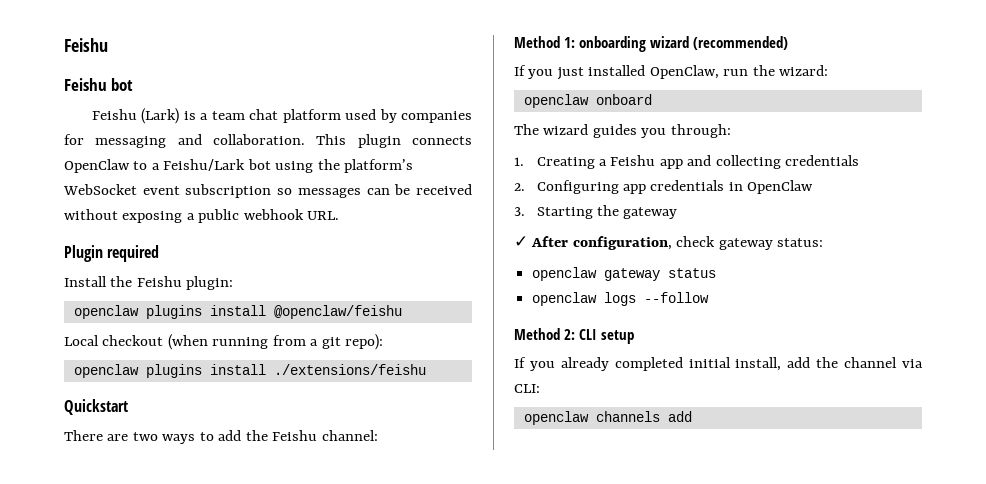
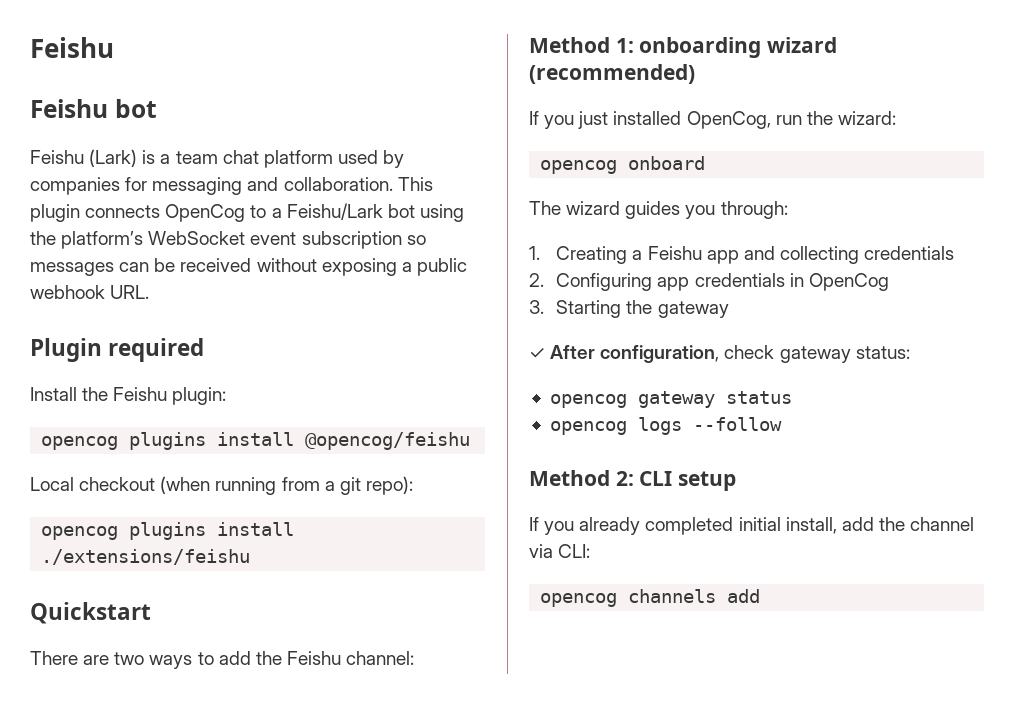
[64,159,130,173] OpenClaw -> [165,204,246,222] OpenCog
[73,305,402,319] openclaw plugins install @openclaw/feishu -> [41,432,471,450] opencog plugins install @opencog/feishu
[73,364,139,378] openclaw -> [41,526,119,540] opencog
[649,65,719,79] OpenClaw, -> [686,111,771,129] OpenCog,
[523,94,589,108] openclaw -> [540,160,618,174] opencog
[747,180,814,194] OpenClaw -> [808,273,889,291] OpenCog
[532,267,598,281] openclaw -> [549,394,627,408] opencog
[532,292,598,306] openclaw -> [549,421,627,435] opencog
[523,411,589,425] openclaw -> [540,593,618,607] opencog

